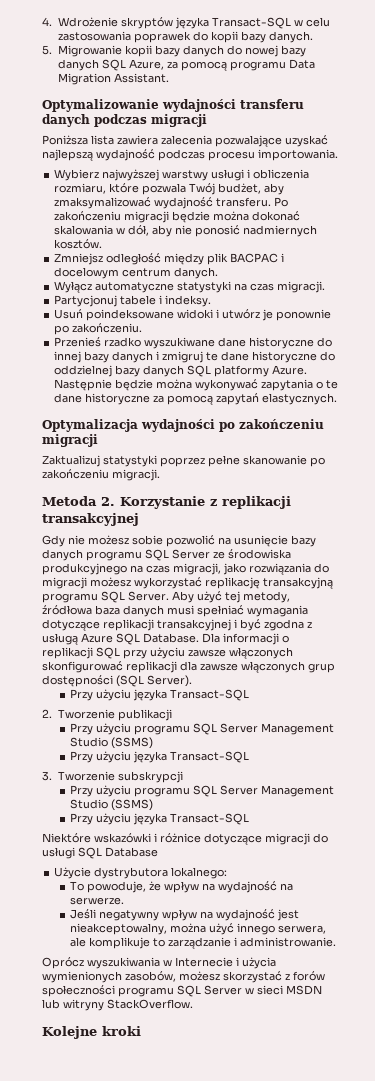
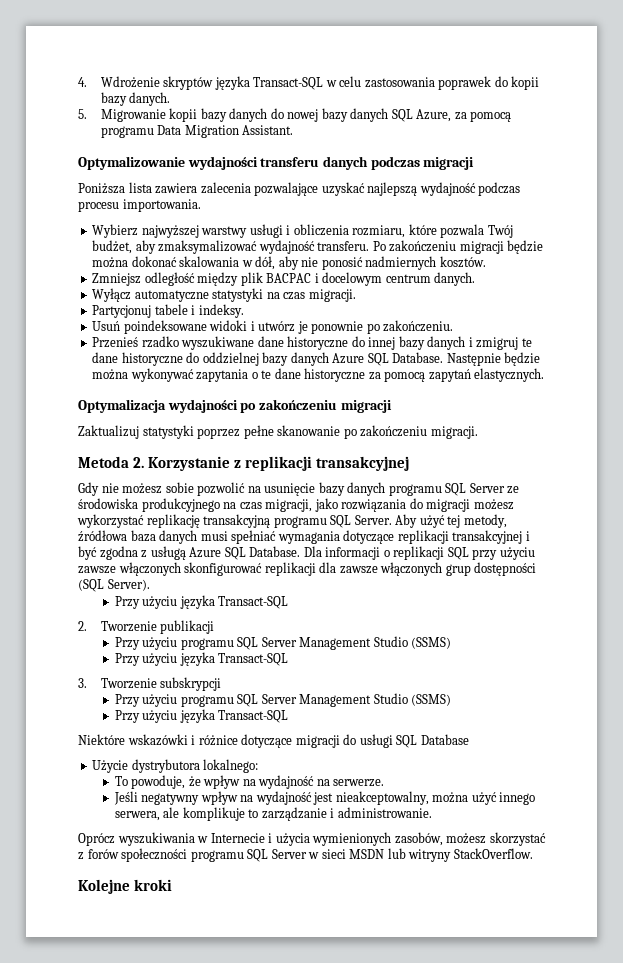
[187,365,308,377] SQL platformy Azure. -> [332,352,444,366] Azure SQL Database.

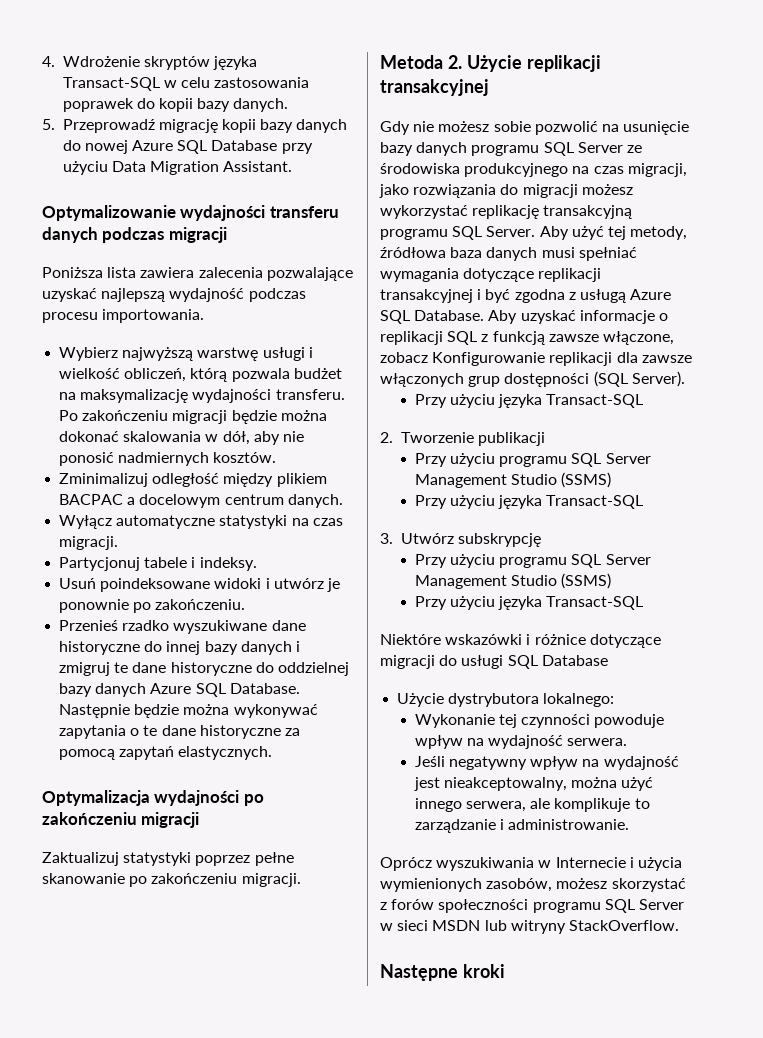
[100,109,166,122] Migrowanie -> [62,119,218,133] Przeprowadź migrację
[321,108,512,122] [100,126,154,138] bazy danych SQL Azure, za pomocą programu -> [132,140,313,154] [62,161,108,175] Azure SQL Database przy użyciu
[141,224,513,238] [92,240,315,254] najwyższej warstwy usługi i obliczenia rozmiaru, które pozwala Twój budżet, aby zmaksymalizować wydajność -> [122,347,313,361] [59,368,342,382] [59,389,272,403] najwyższą warstwę usługi i wielkość obliczeń, którą pozwala budżet na maksymalizację wydajności
[92,273,142,286] Zmniejsz -> [59,473,149,487] Zminimalizuj
[240,272,319,286] plik BACPAC i -> [276,473,327,487] [59,494,136,505] plikiem BACPAC a
[147,456,241,471] Korzystanie z -> [466,55,522,72] Użycie
[303,546,535,560] [78,562,263,576] Dla informacji o replikacji SQL przy użyciu zawsze włączonych skonfigurować -> [488,310,668,324] [380,331,674,345] [380,352,546,366] Aby uzyskać informacje o replikacji SQL z funkcją zawsze włączone, zobacz Konfigurowanie
[100,677,222,691] Tworzenie subskrypcji -> [400,533,541,547] Utwórz subskrypcję
[114,775,385,789] To powoduje, że wpływ na wydajność na serwerze. -> [414,714,665,728] [414,735,628,749] Wykonanie tej czynności powoduje wpływ na wydajność serwera.
[78,879,130,894] Kolejne -> [380,964,458,981] Następne

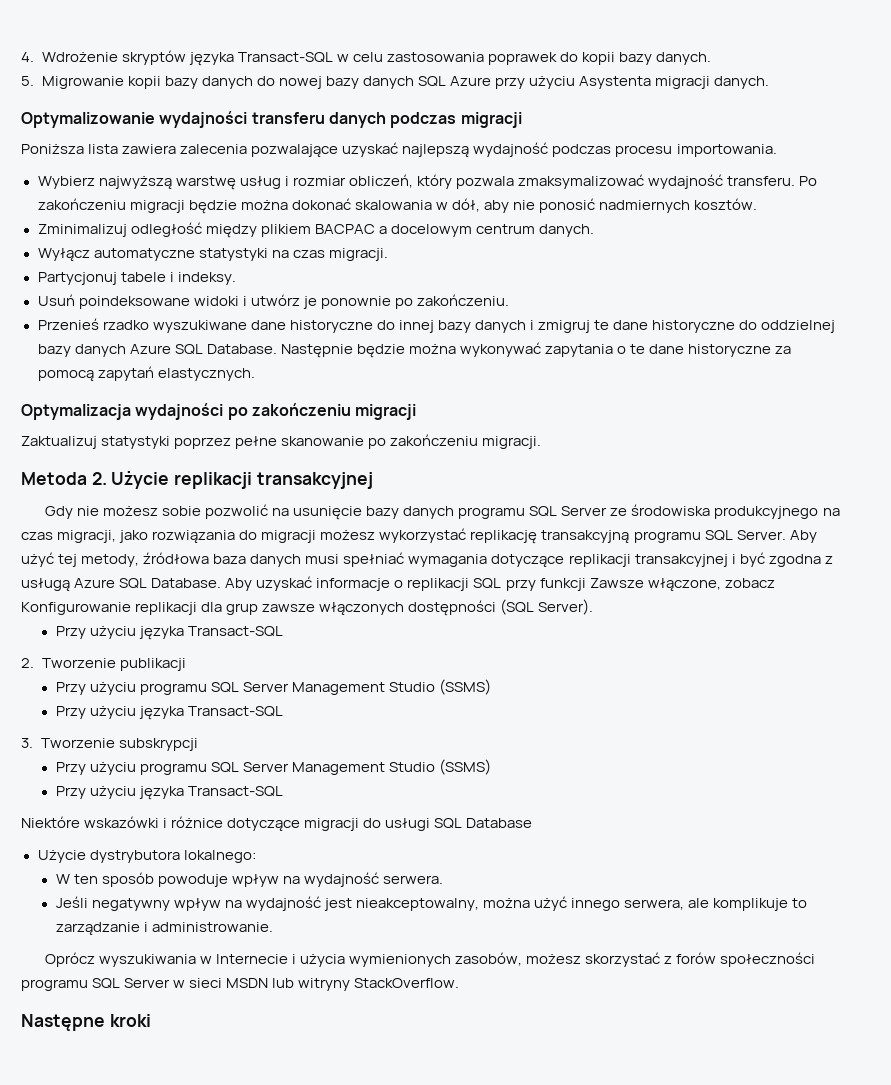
[62,119,218,133] Przeprowadź migrację -> [41,76,124,89] Migrowanie
[132,140,313,154] [62,161,293,175] Azure SQL Database przy użyciu Data Migration Assistant. -> [325,76,770,89] bazy danych SQL Azure przy użyciu Asystenta migracji danych.
[262,347,313,361] [59,368,342,382] [59,389,272,403] usługi i wielkość obliczeń, którą pozwala budżet na maksymalizację wydajności -> [239,174,723,189] usług i rozmiar obliczeń, który pozwala zmaksymalizować wydajność
[481,331,599,345] z funkcją zawsze -> [505,578,644,591] przy funkcji Zawsze
(638, 357) none -> [226,603,259,615] grup
[468,376,501,387] grup -> (405, 608) none
[400,533,541,547] Utwórz subskrypcję -> [40,738,198,751] Tworzenie subskrypcji
[414,714,591,728] Wykonanie tej czynności -> [55,872,154,887] W ten sposób

